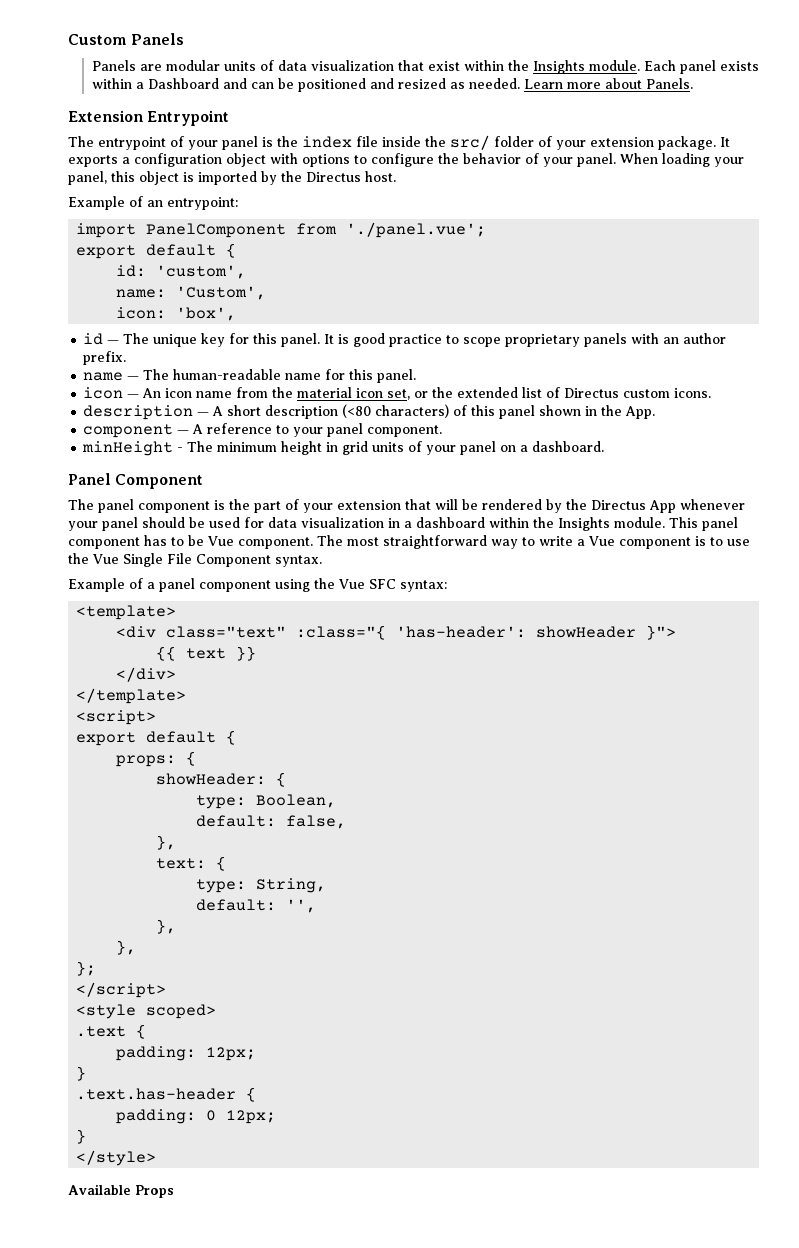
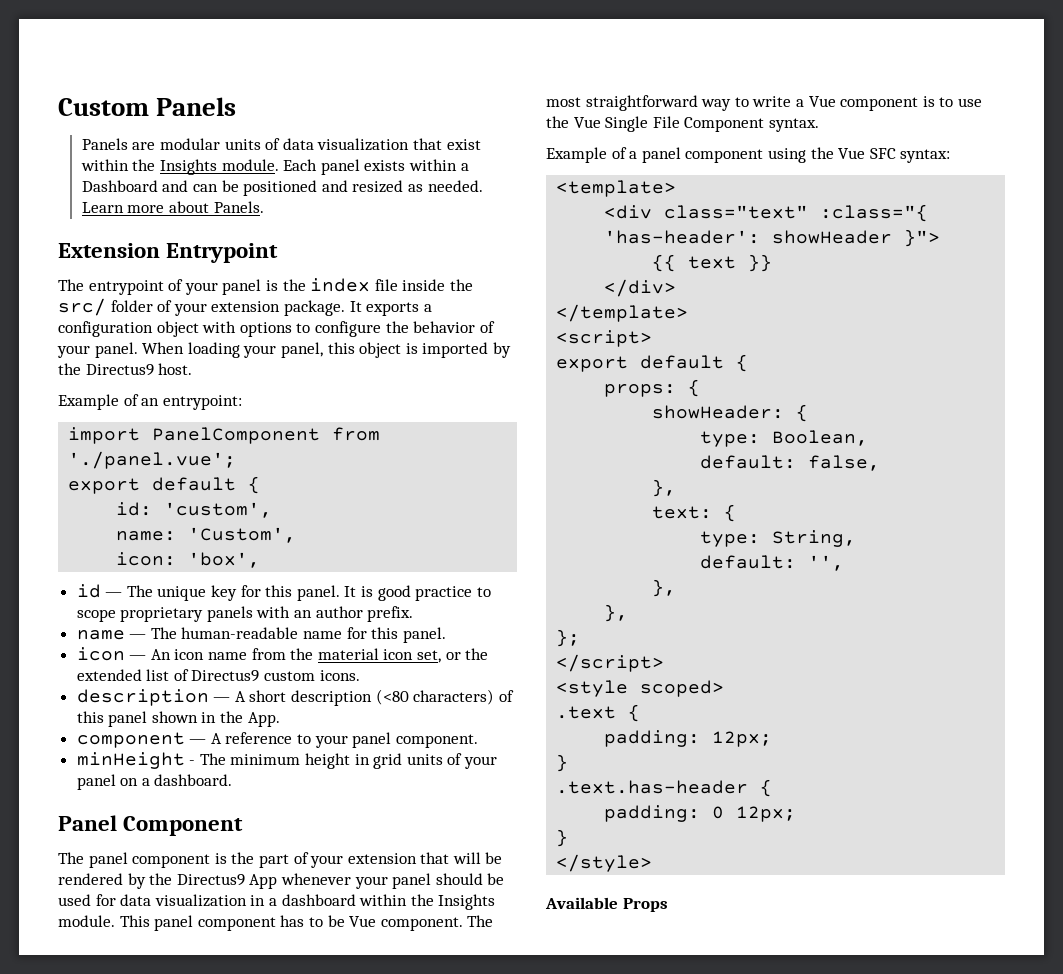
[306,172,361,182] Directus -> [85,364,154,376] Directus9
[564,388,620,398] Directus -> [191,670,260,682] Directus9
[591,500,646,510] Directus -> [176,874,245,886] Directus9

